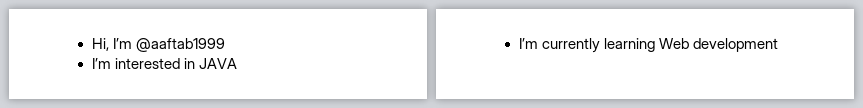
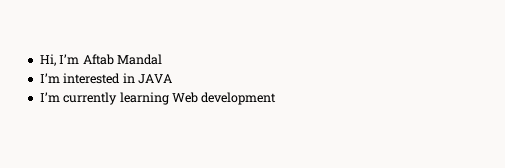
[135,38,225,52] @aaftab1999 -> [82,54,162,65] Aftab Mandal

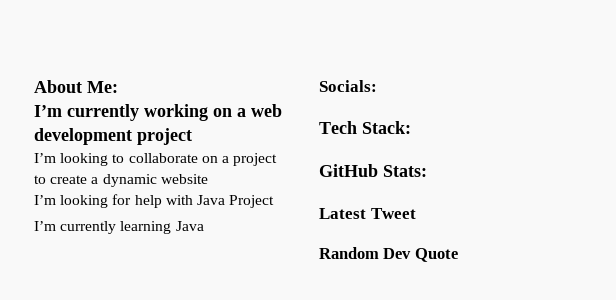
[39,54,162,66] [39,73,172,84] [39,92,277,105] Hi, I’m Aftab Mandal // I’m interested in JAVA // I’m currently learning Web development -> [34,80,118,93] [34,104,282,121] [34,128,192,145] [34,153,278,166] [34,174,208,187] [34,194,275,208] [34,221,204,234] [319,80,377,92] [319,121,411,134] [319,164,427,177] [319,208,416,219] [319,247,458,262] About Me: // I’m currently working on a web development project // I’m looking to collaborate on a project to create a dynamic website // I’m looking for help with Java Project // I’m currently learning Java // Socials: // Tech Stack: // GitHub Stats: // Latest Tweet // Random Dev Quote

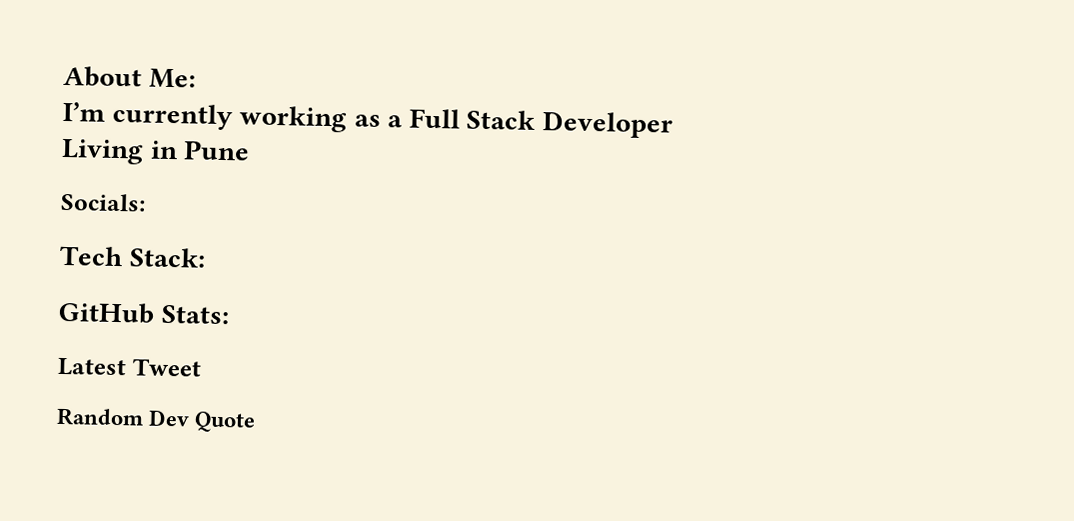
[213,104,282,117] [34,128,192,145] [34,153,278,166] [34,174,208,187] [34,194,275,208] [34,221,204,234] on a web development project // I’m looking to collaborate on a project to create a dynamic website // I’m looking for help with Java Project // I’m currently learning Java -> [353,108,673,139] [61,138,251,165] as a Full Stack Developer // Living in Pune

